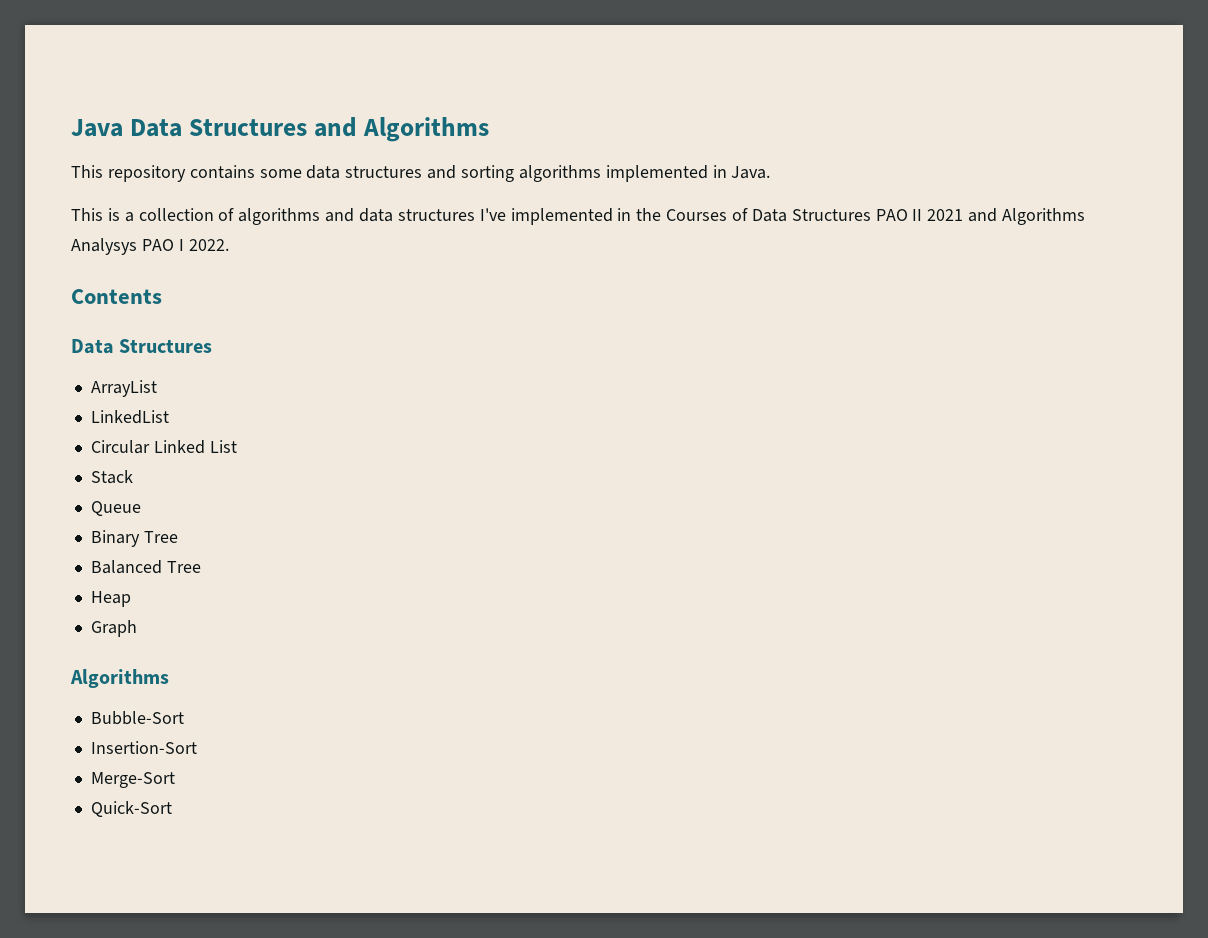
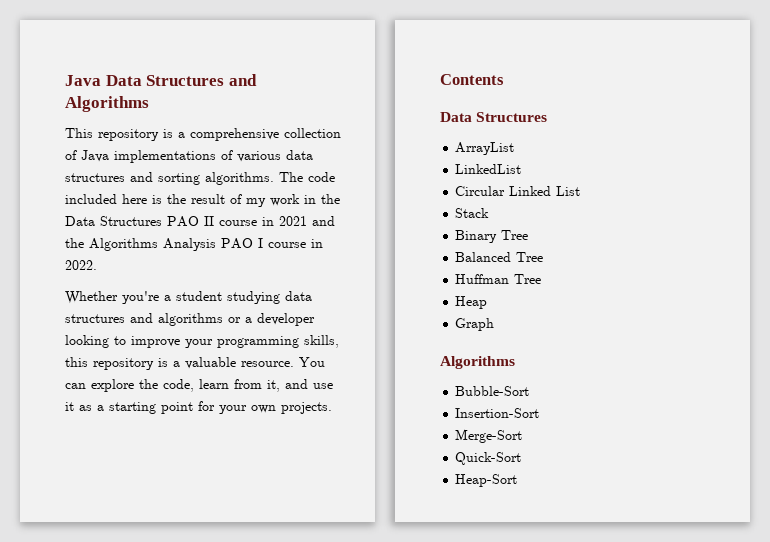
[189,165,771,182] [71,208,1086,225] [71,238,229,255] contains some data structures and sorting algorithms implemented in Java. // This is a collection of algorithms and data structures I've implemented in the Courses of Data Structures PAO II 2021 and Algorithms Analysys PAO I 2022. -> [163,128,341,141] [65,150,313,163] [65,172,335,185] [65,194,340,207] [65,216,335,227] [65,238,323,251] [65,260,97,270] [65,291,312,304] [65,313,315,326] [65,335,339,348] [65,357,325,370] [65,379,333,392] [65,401,332,414] is a comprehensive collection of Java implementations of various data structures and sorting algorithms. The code included here is the result of my work in the Data Structures PAO II course in 2021 and the Algorithms Analysis PAO I course in 2022. // Whether you're a student studying data structures and algorithms or a developer looking to improve your programming skills, this repository is a valuable resource. You can explore the code, learn from it, and use it as a starting point for your own projects.
[90,501,141,516] // Queue -> (490, 213) none
(201, 567) none -> [455,274,542,284] // Huffman Tree
(172, 809) none -> [455,474,518,487] // Heap-Sort

